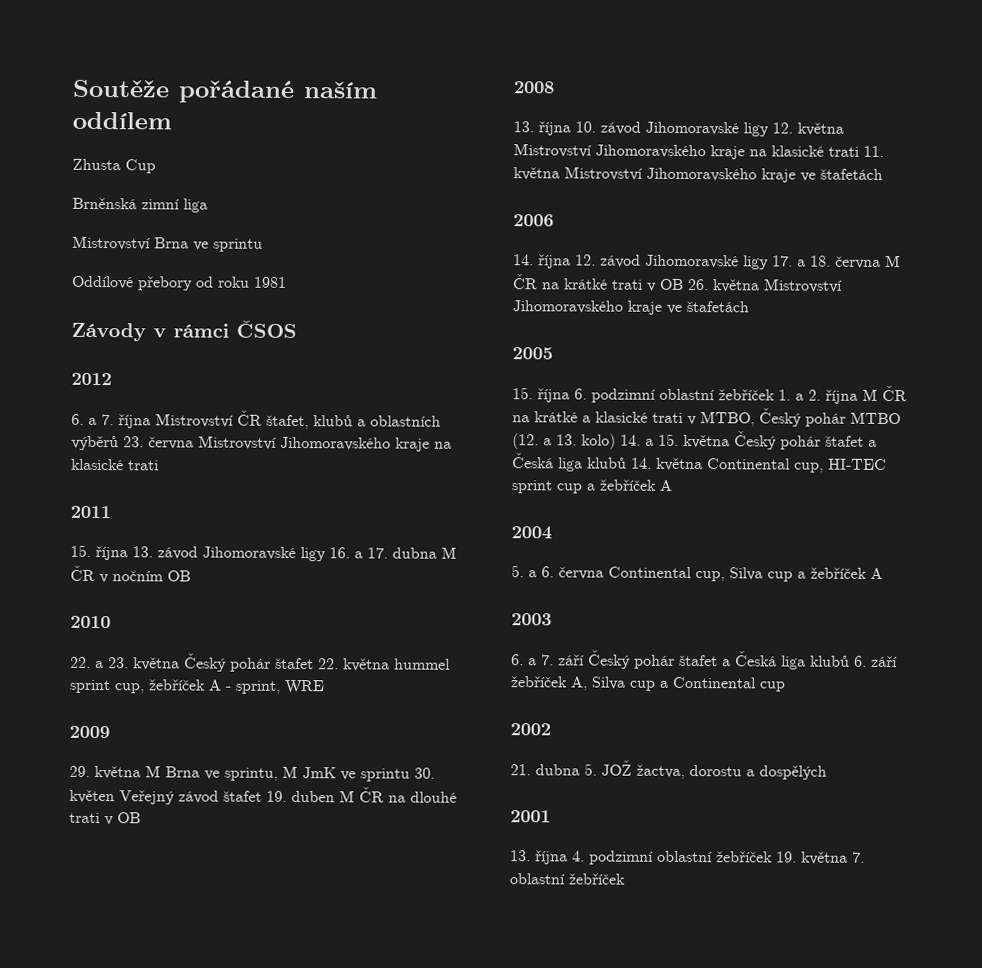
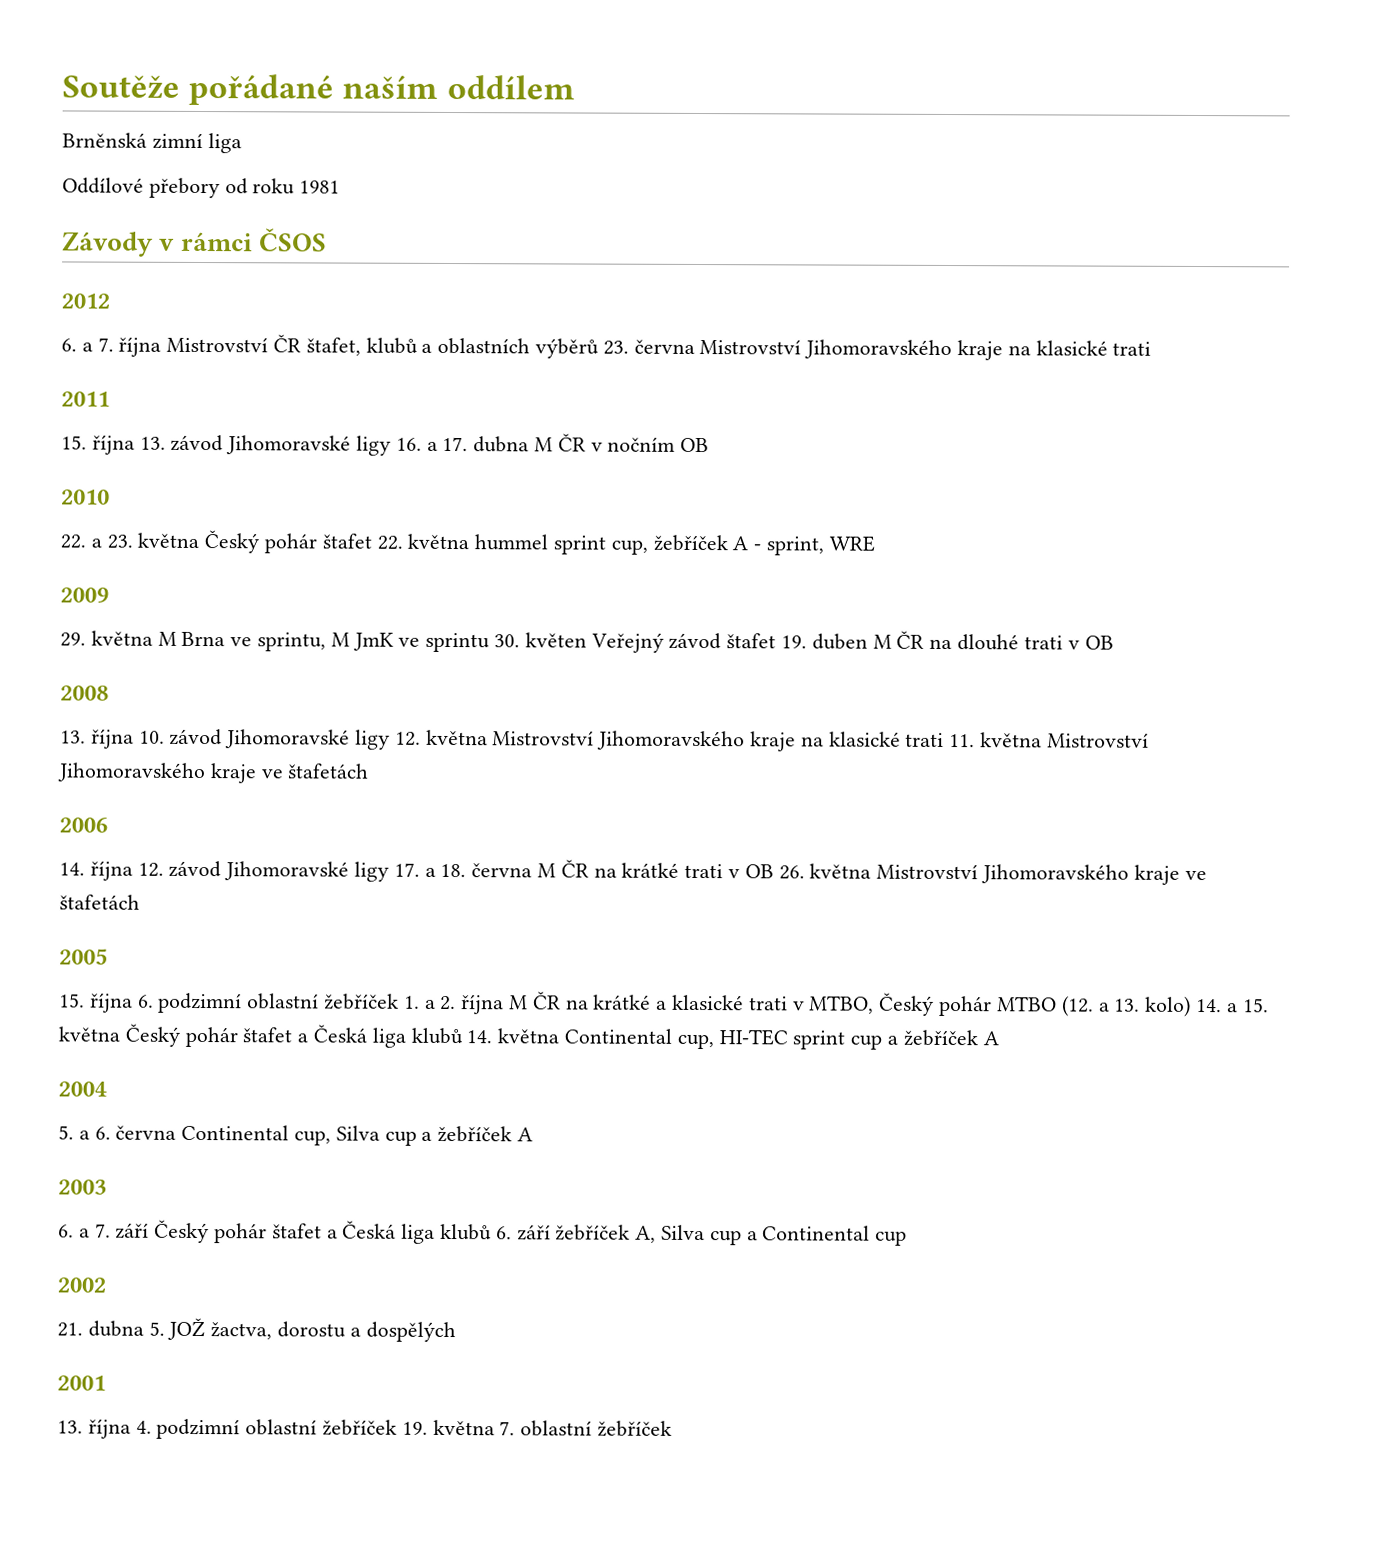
[72,158,156,174] // Zhusta Cup -> (575, 87) none
[72,235,263,252] // Mistrovství Brna ve sprintu -> (242, 143) none

